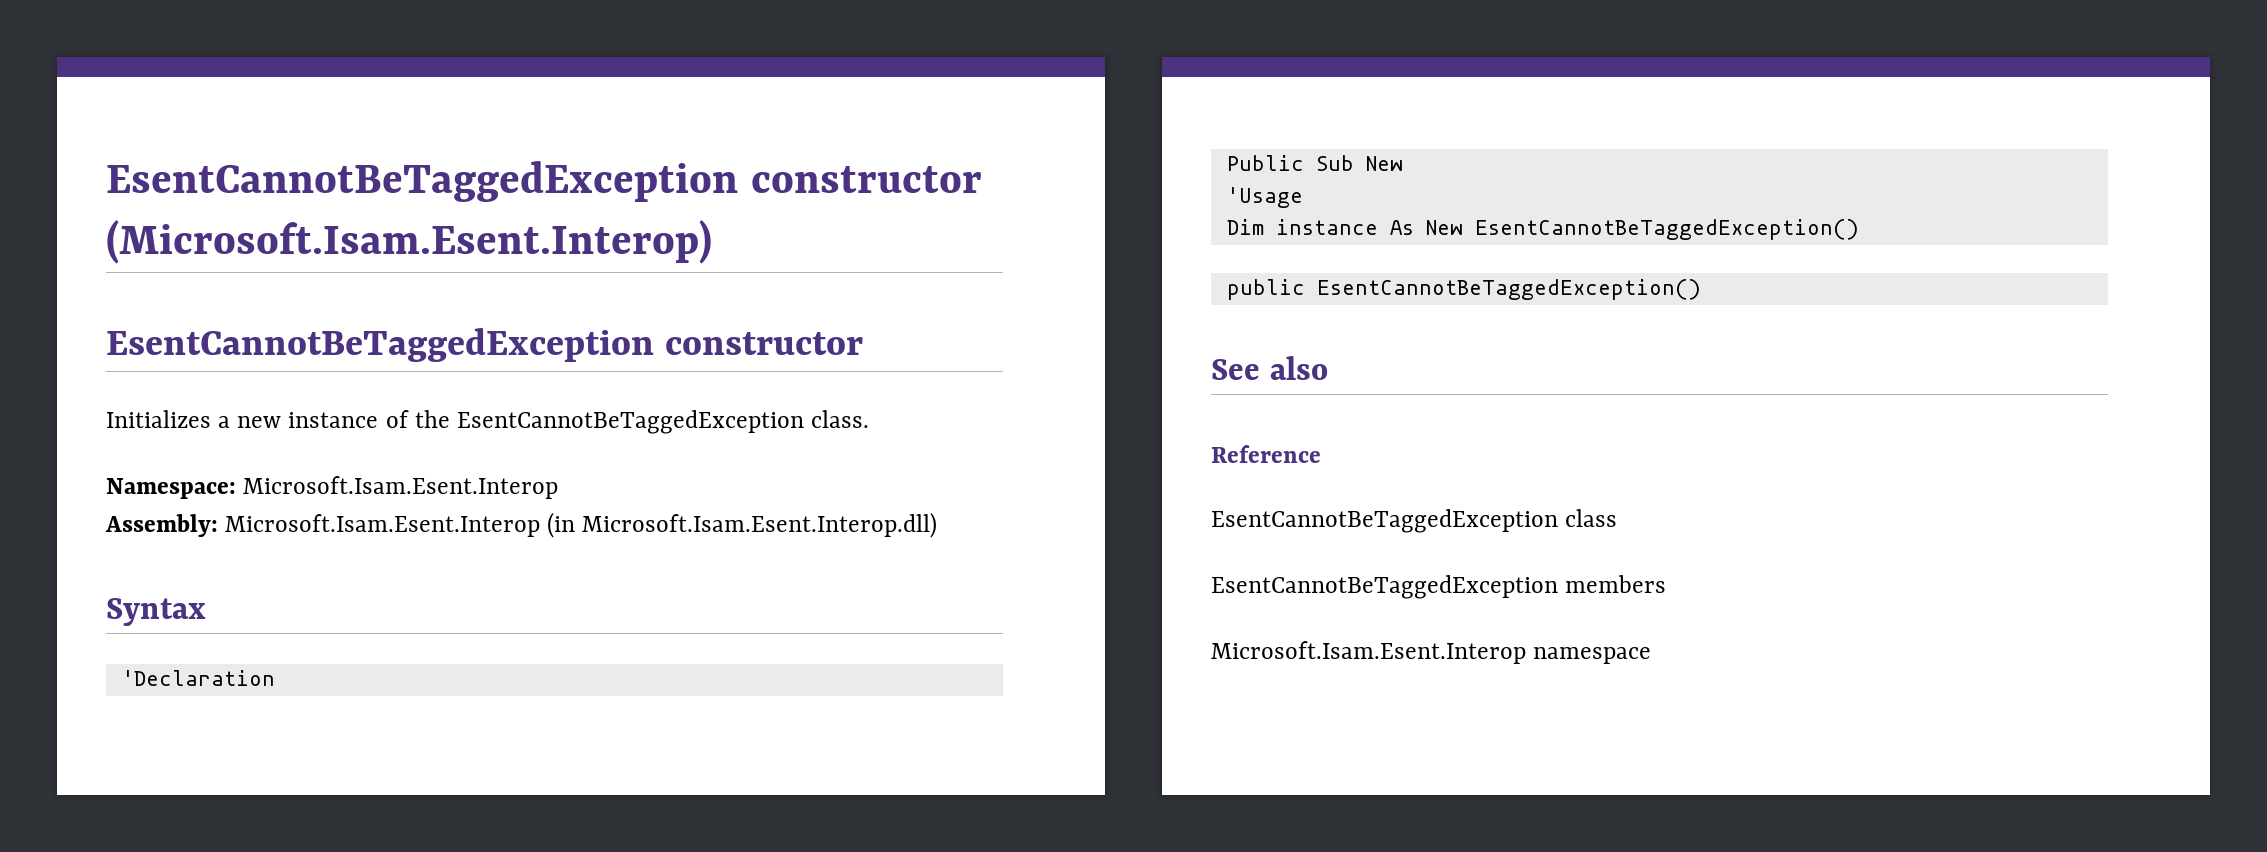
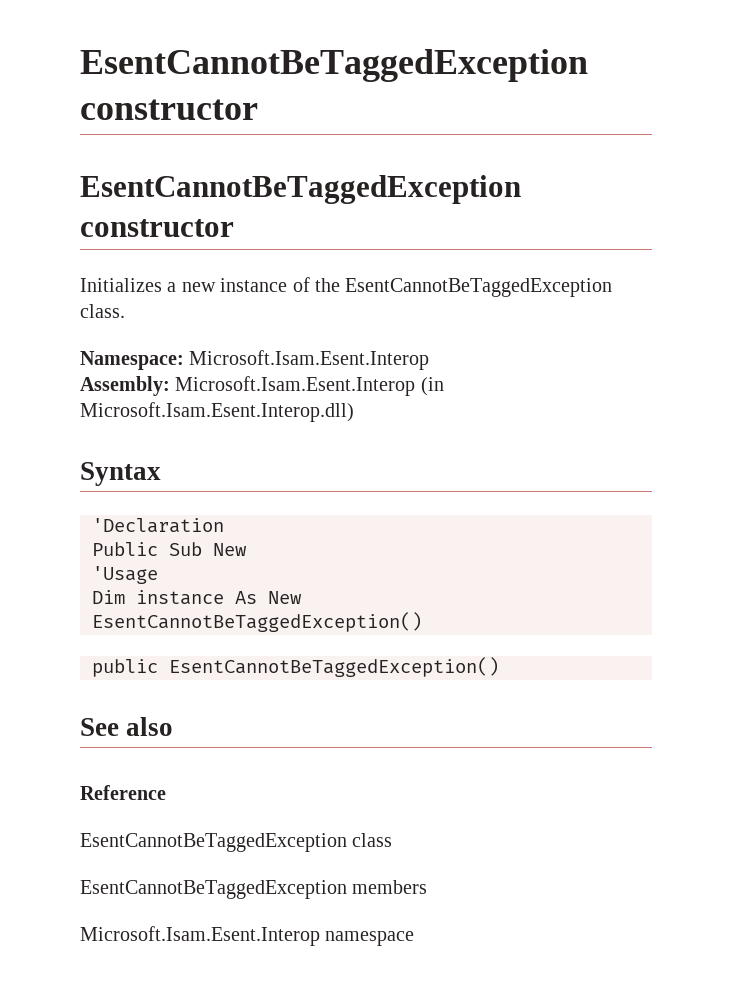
[106,161,982,202] [106,220,712,264] EsentCannotBeTaggedException constructor (Microsoft.Isam.Esent.Interop) -> [80,49,588,82] [80,99,258,120] EsentCannotBeTaggedException constructor

